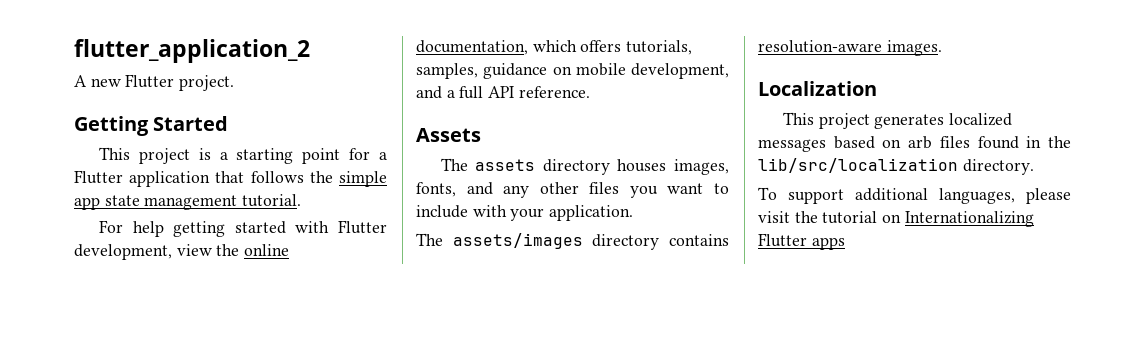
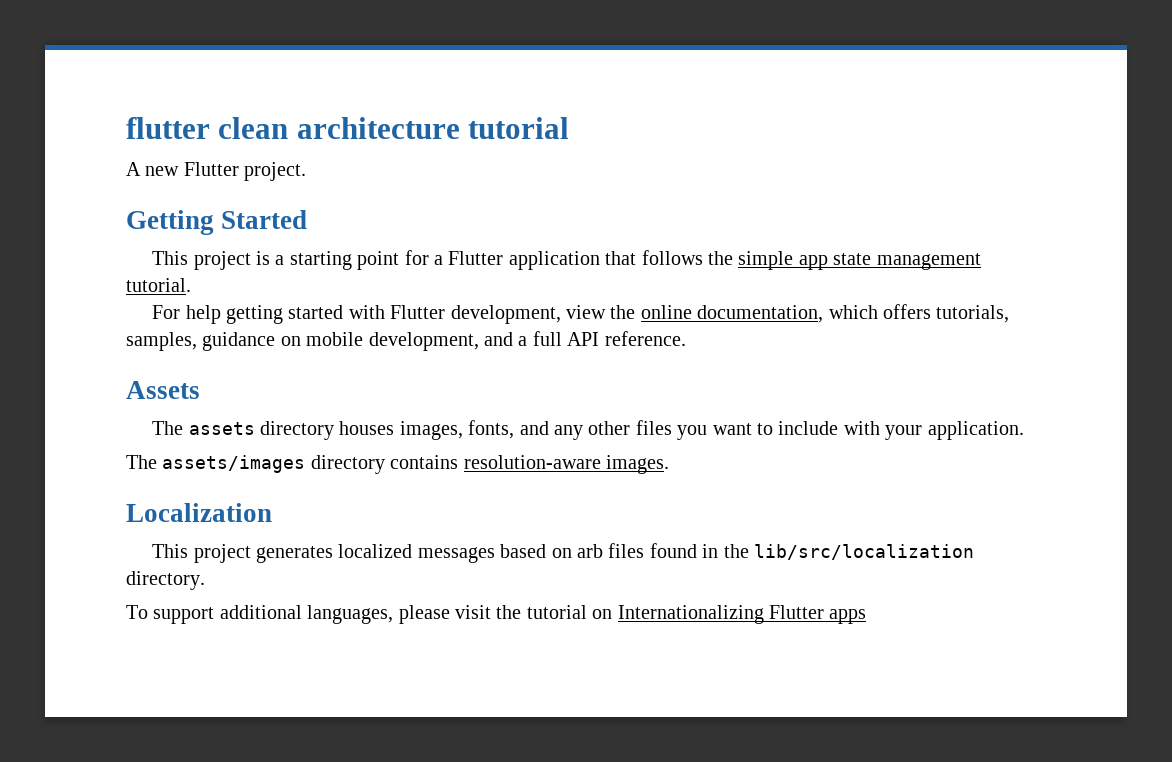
[74,39,310,63] flutter_application_2 -> [126,117,570,139] flutter clean architecture tutorial

